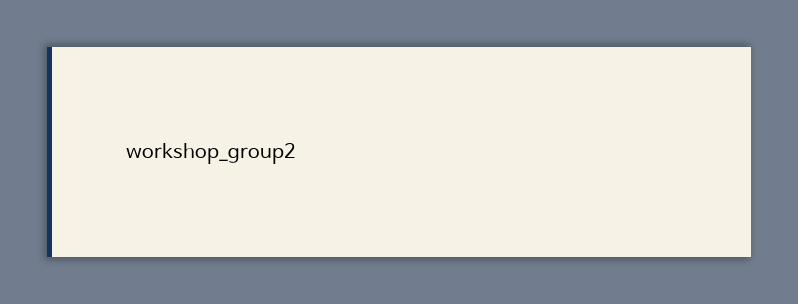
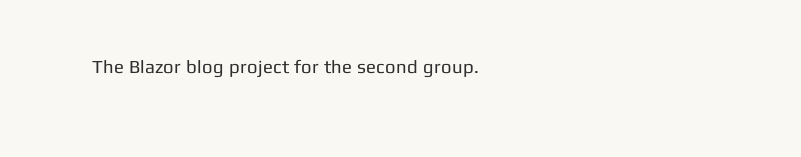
[126,143,296,164] workshop_group2 -> [92,59,479,78] The Blazor blog project for the second group.

